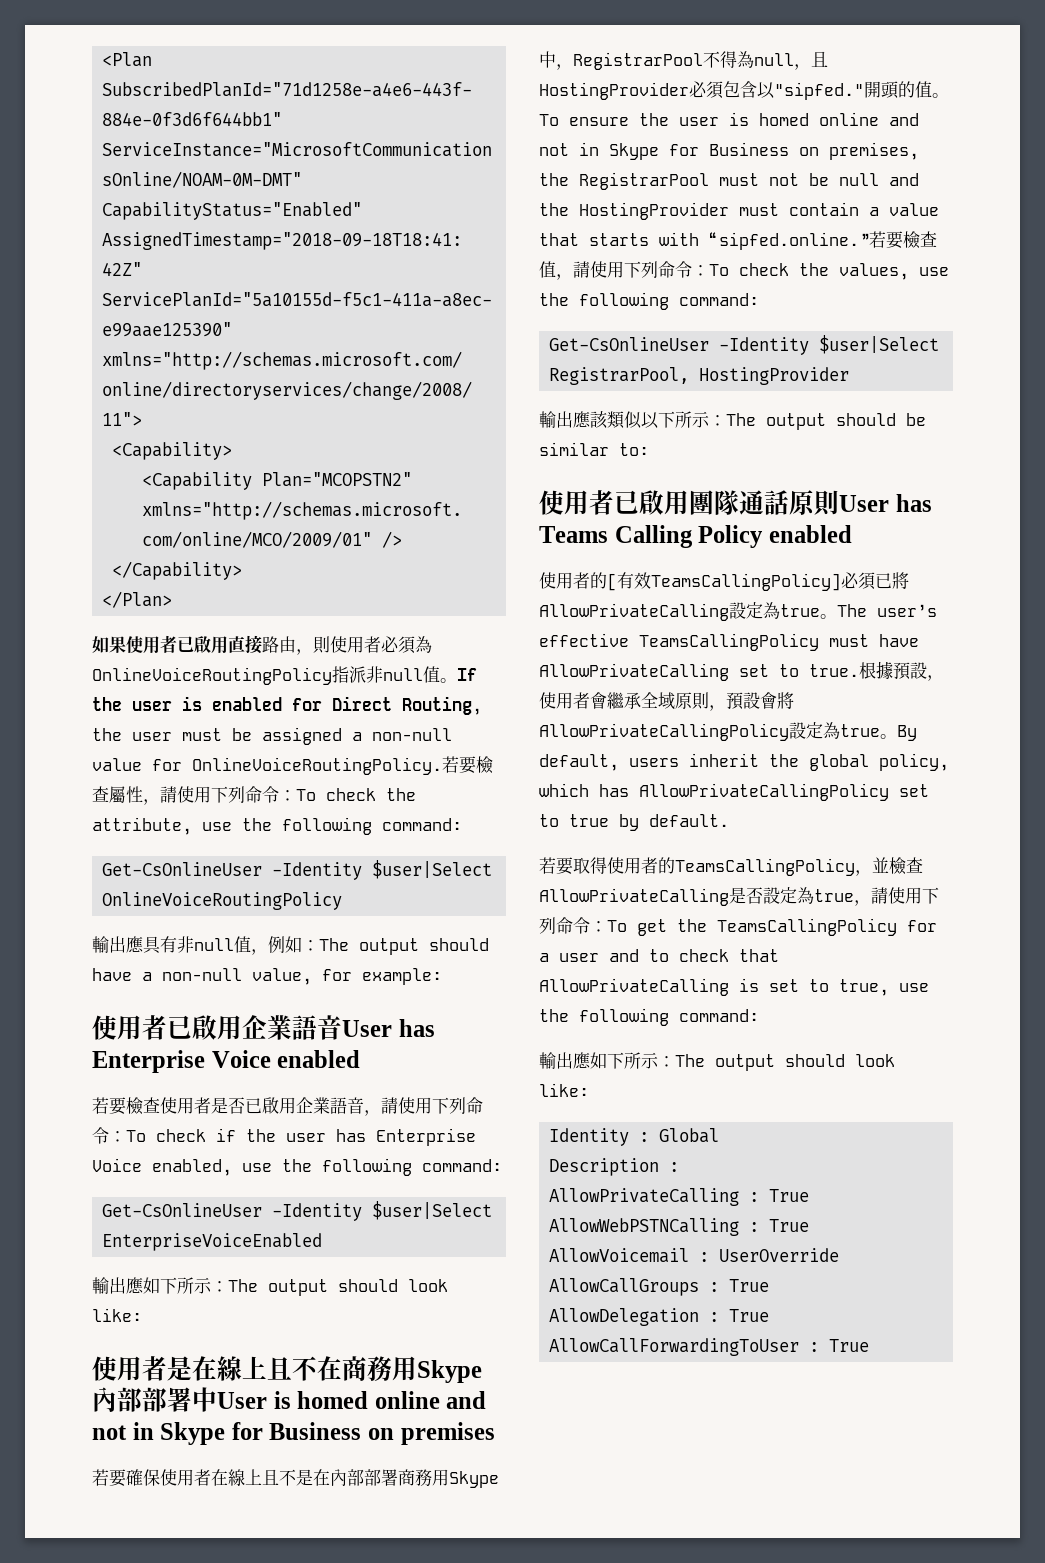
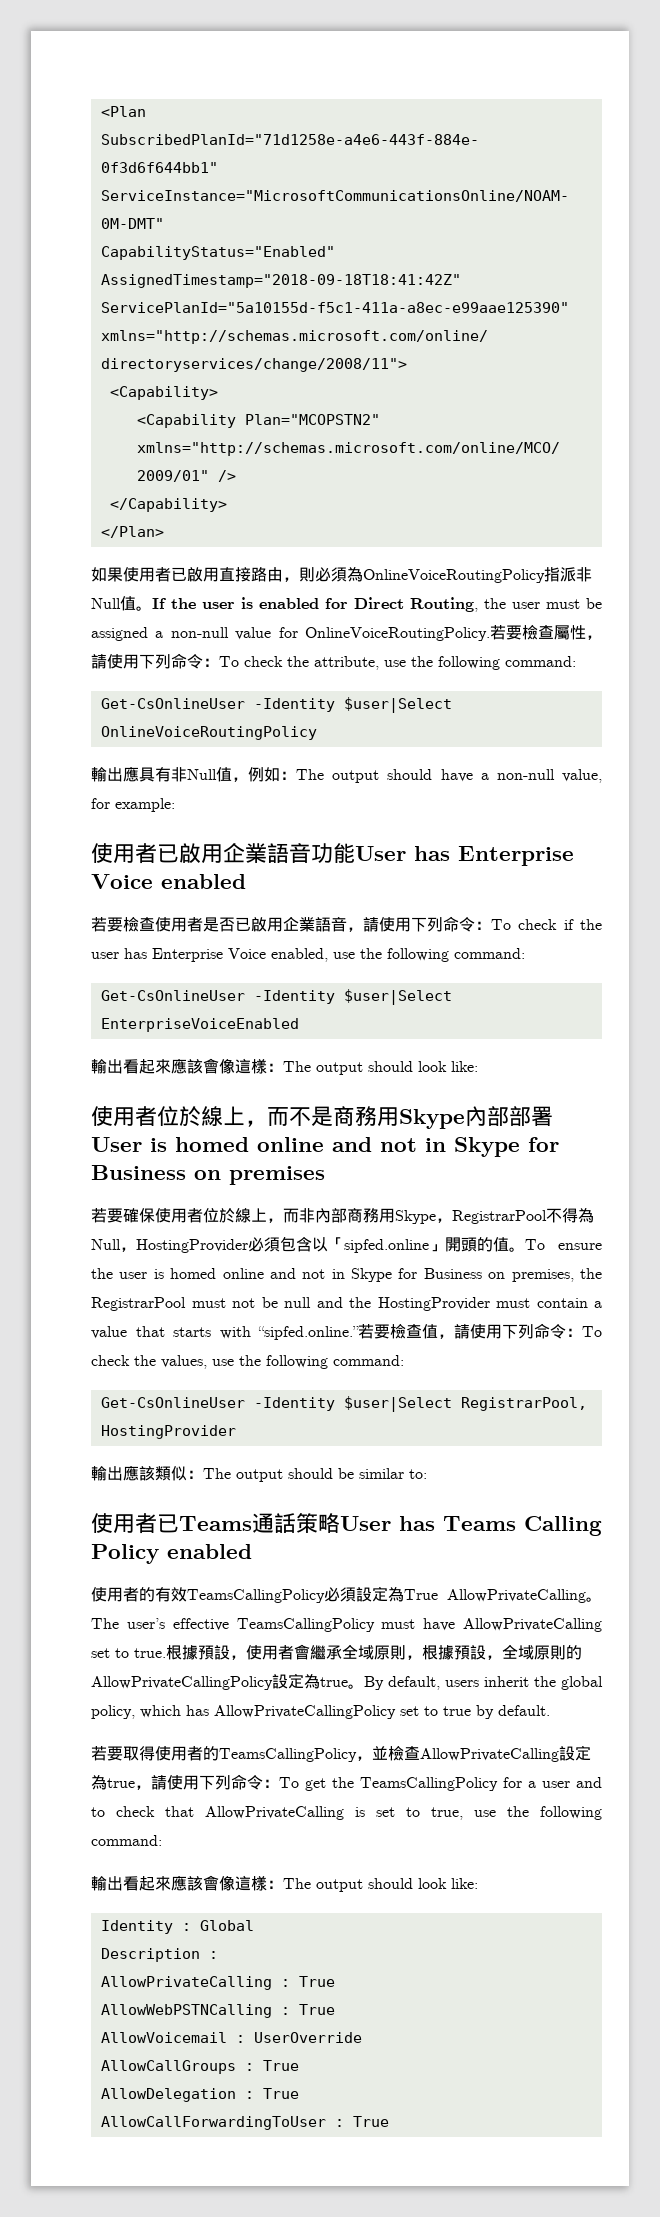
[330,636,381,653] 使用者 -> (315, 574) none
[383,668,423,681] null -> [91,598,121,609] Null
[194,938,234,951] null -> [187,769,217,780] Null
(342, 1027) none -> [311,843,355,863] 功能
[126,1277,212,1294] 應如下所示 -> [123,1058,267,1074] 看起來應該會像這樣
[167,1356,342,1381] 是在線上且不在 -> [157,1106,333,1127] 位於線上，而不是
[192,1387,217,1412] 中 -> (553, 1116) none
[211,1469,499,1488] [539,51,556,68] 在線上且不是在內部部署商務用Skype中 -> [203,1208,436,1224] 位於線上，而非內部商務用Skype
[754,51,828,70] null，且 -> [91,1239,136,1252] Null，
[774,82,864,100] "sipfed." -> [328,1237,445,1253] 「sipfed.online」
[641,411,710,429] 以下所示 -> (187, 1473) none
[639,490,839,516] 啟用團隊通話原則 -> [179,1513,340,1533] Teams通話策略
[607,572,909,591] [539,602,820,621] [有效TeamsCallingPolicy]必須已將AllowPrivateCalling設定為true -> [155,1586,586,1603] 有效TeamsCallingPolicy必須設定為True AllowPrivateCalling
[726,692,794,710] 預設會將 -> [422,1644,582,1660] 根據預設，全域原則的
[729,887,763,904] 是否 -> (559, 1755) none
[573,1052,659,1069] 應如下所示 -> [123,1875,267,1891] 看起來應該會像這樣

